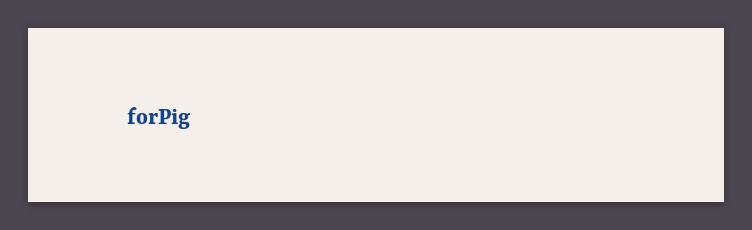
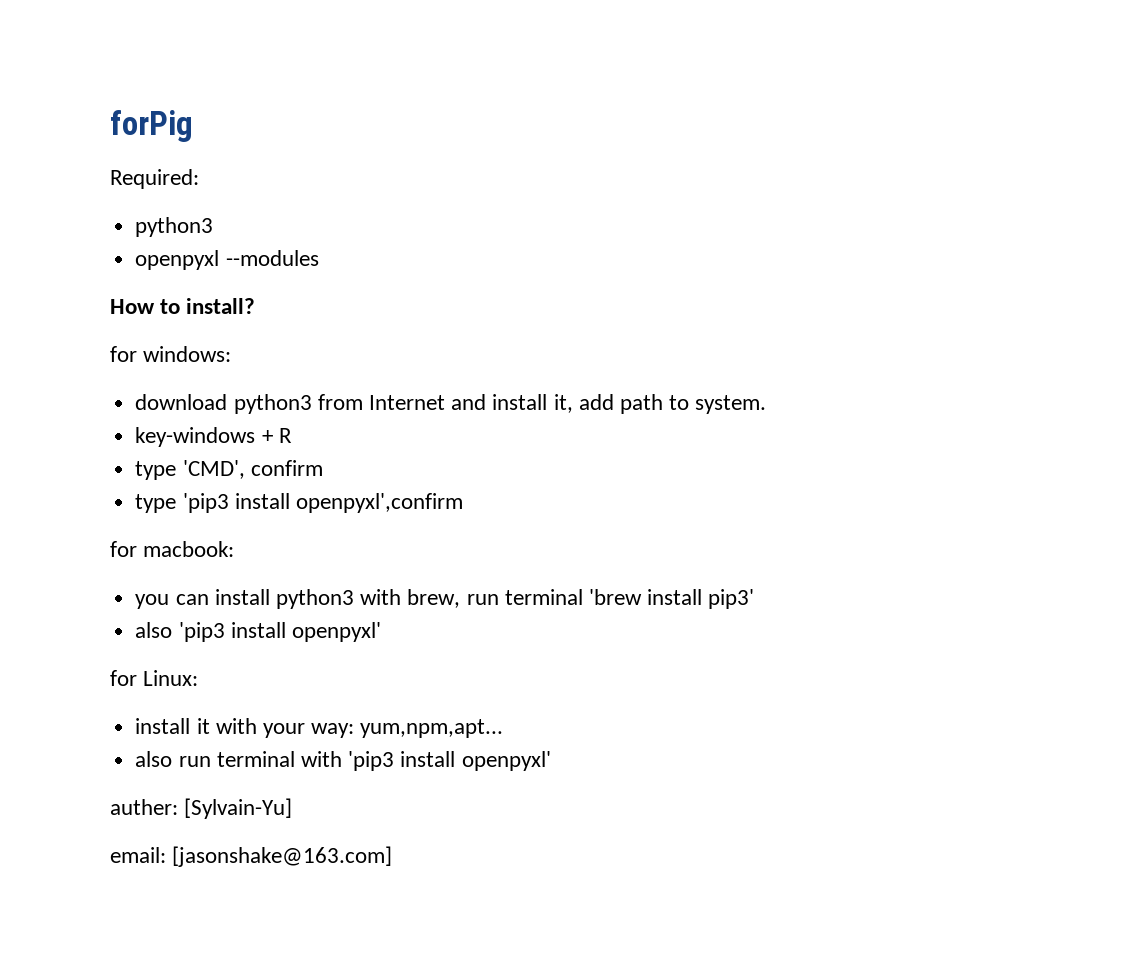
(190, 118) none -> [110,169,199,189] [135,217,214,237] [135,250,319,270] [110,298,256,314] [110,346,232,362] [135,394,767,414] [135,427,292,447] [135,460,323,480] [135,493,463,513] [110,541,235,557] [135,589,755,609] [135,622,381,642] [110,670,199,686] [135,718,504,738] [135,751,551,771] [110,798,293,819] [110,846,393,867] // Required: // python3 // openpyxl --modules // How to install? // for windows: // download python3 from Internet and install it, add path to system. // key-windows + R // type 'CMD', confirm // type 'pip3 install openpyxl',confirm // for macbook: // you can install python3 with brew, run terminal 'brew install pip3' // also 'pip3 install openpyxl' // for Linux: // install it with your way: yum,npm,apt... // also run terminal with 'pip3 install openpyxl' // auther: [Sylvain-Yu] // email: [jasonshake@163.com]

